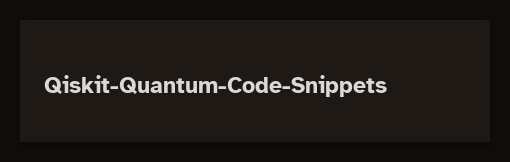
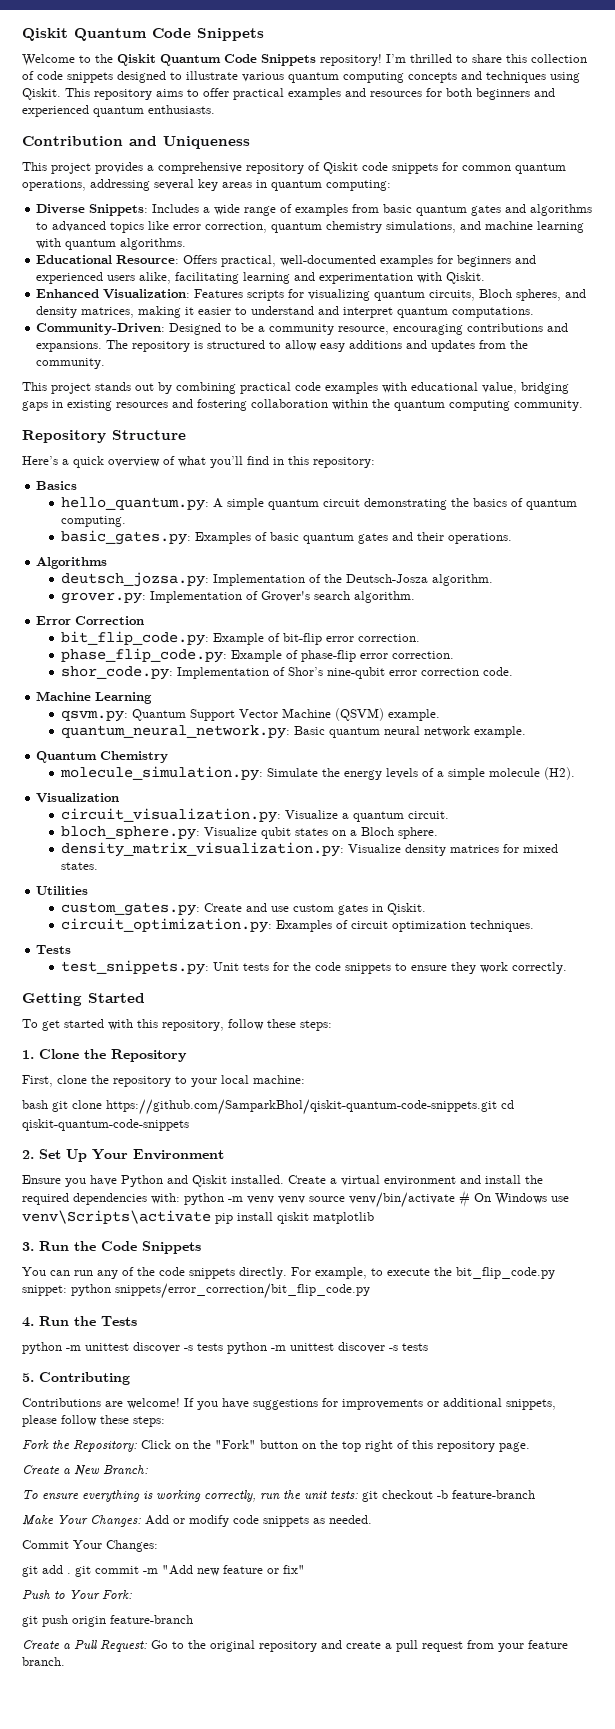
[44,75,387,97] Qiskit-Quantum-Code-Snippets -> [22,28,264,41] [22,54,587,66] [22,71,580,83] [22,88,555,100] [22,105,215,117] [22,136,250,149] [22,162,566,174] [22,179,391,191] [36,204,593,216] [36,221,585,233] [36,238,187,250] [36,255,537,267] [36,272,486,284] [36,289,587,301] [36,306,535,318] [36,323,569,335] [36,340,529,352] [36,358,106,369] [22,382,569,394] [22,399,583,411] [22,430,186,443] [22,456,375,468] [36,481,78,490] [61,497,578,511] [61,516,127,527] [61,530,513,545] [36,557,108,569] [61,572,494,587] [61,591,416,604] [36,616,145,625] [61,631,421,646] [61,648,455,663] [61,666,514,680] [36,691,153,704] [61,708,441,722] [61,725,527,739] [36,751,169,763] [60,766,576,781] [36,793,120,803] [61,808,450,823] [61,826,439,840] [61,842,559,857] [61,862,99,870] [36,886,89,895] [61,902,427,916] [61,918,535,933] [36,945,72,954] [61,960,568,975] [22,993,145,1006] [22,1019,332,1031] [22,1049,187,1062] [22,1075,305,1087] [22,1099,514,1115] [22,1119,189,1131] [22,1149,224,1162] [22,1175,543,1187] [22,1190,569,1208] [22,1210,374,1224] [22,1241,201,1254] [22,1267,555,1279] [22,1283,370,1299] [22,1316,137,1327] [22,1342,428,1354] [22,1372,130,1385] [22,1398,556,1410] [22,1415,165,1427] [22,1440,530,1452] [22,1465,148,1477] [22,1490,535,1502] [22,1515,372,1527] [22,1540,158,1552] [22,1565,305,1577] [22,1590,132,1600] [22,1615,193,1627] [22,1640,568,1652] [22,1657,65,1666] Qiskit Quantum Code Snippets // Welcome to the Qiskit Quantum Code Snippets repository! I’m thrilled to share this collection of code snippets designed to illustrate various quantum computing concepts and techniques using Qiskit. This repository aims to offer practical examples and resources for both beginners and experienced quantum enthusiasts. // Contribution and Uniqueness // This project provides a comprehensive repository of Qiskit code snippets for common quantum operations, addressing several key areas in quantum computing: // Diverse Snippets: Includes a wide range of examples from basic quantum gates and algorithms to advanced topics like error correction, quantum chemistry simulations, and machine learning with quantum algorithms. // Educational Resource: Offers practical, well-documented examples for beginners and experienced users alike, facilitating learning and experimentation with Qiskit. // Enhanced Visualization: Features scripts for visualizing quantum circuits, Bloch spheres, and density matrices, making it easier to understand and interpret quantum computations. // Community-Driven: Designed to be a community resource, encouraging contributions and expansions. The repository is structured to allow easy additions and updates from the community. // This project stands out by combining practical code examples with educational value, bridging gaps in existing resources and fostering collaboration within the quantum computing community. // Repository Structure // Here’s a quick overview of what you’ll find in this repository: // Basics // hello_quantum.py: A simple quantum circuit demonstrating the basics of quantum computing. // basic_gates.py: Examples of basic quantum gates and their operations. // Algorithms // deutsch_jozsa.py: Implementation of the Deutsch-Josza algorithm. // grover.py: Implementation of Grover's search algorithm. // Error Correction // bit_flip_code.py: Example of bit-flip error correction. // phase_flip_code.py: Example of phase-flip error correction. // shor_code.py: Implementation of Shor’s nine-qubit error correction code. // Machine Learning // qsvm.py: Quantum Support Vector Machine (QSVM) example. // quantum_neural_network.py: Basic quantum neural network example. // Quantum Chemistry // molecule_simulation.py: Simulate the energy levels of a simple molecule (H2). // Visualization // circuit_visualization.py: Visualize a quantum circuit. // bloch_sphere.py: Visualize qubit states on a Bloch sphere. // density_matrix_visualization.py: Visualize density matrices for mixed states. // Utilities // custom_gates.py: Create and use custom gates in Qiskit. // circuit_optimization.py: Examples of circuit optimization techniques. // Tests // test_snippets.py: Unit tests for the code snippets to ensure they work correctly. // Getting Started // To get started with this repository, follow these steps: // 1. Clone the Repository // First, clone the repository to your local machine: // bash git clone https://github.com/SamparkBhol/qiskit-quantum-code-snippets.git cd qiskit-quantum-code-snippets // 2. Set Up Your Environment // Ensure you have Python and Qiskit installed. Create a virtual environment and install the required dependencies with: python -m venv venv source venv/bin/activate # On Windows use venv\Scripts\activate pip install qiskit matplotlib // 3. Run the Code Snippets // You can run any of the code snippets directly. For example, to execute the bit_flip_code.py snippet: python snippets/error_correction/bit_flip_code.py // 4. Run the Tests // python -m unittest discover -s tests python -m unittest discover -s tests // 5. Contributing // Contributions are welcome! If you have suggestions for improvements or additional snippets, please follow these steps: // Fork the Repository: Click on the "Fork" button on the top right of this repository page. // Create a New Branch: // To ensure everything is working correctly, run the unit tests: git checkout -b feature-branch // Make Your Changes: Add or modify code snippets as needed. // Commit Your Changes: // git add . git commit -m "Add new feature or fix" // Push to Your Fork: // git push origin feature-branch // Create a Pull Request: Go to the original repository and create a pull request from your feature branch.

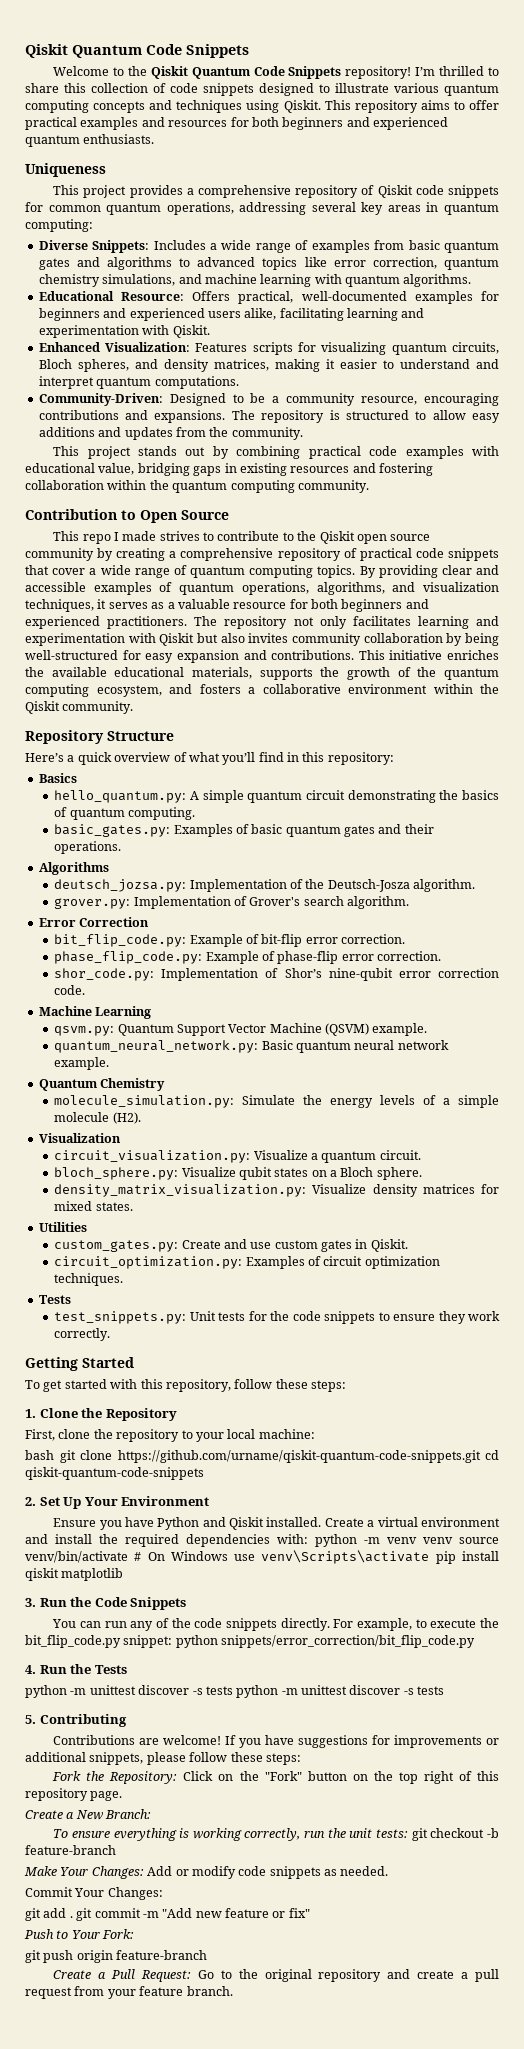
[22,136,157,146] Contribution and -> (155, 139) none
(583, 405) none -> [25,509,229,523] [53,531,431,544] [25,548,499,561] [25,565,500,578] [25,582,500,595] [25,599,429,612] [25,616,499,629] [25,633,500,646] [25,650,499,663] [25,667,500,680] [25,684,499,697] [25,701,134,714] // Contribution to Open Source // This repo I made strives to contribute to the Qiskit open source community by creating a comprehensive repository of practical code snippets that cover a wide range of quantum computing topics. By providing clear and accessible examples of quantum operations, algorithms, and visualization techniques, it serves as a valuable resource for both beginners and experienced practitioners. The repository not only facilitates learning and experimentation with Qiskit but also invites community collaboration by being well-structured for easy expansion and contributions. This initiative enriches the available educational materials, supports the growth of the quantum computing ecosystem, and fosters a collaborative environment within the Qiskit community.
[106,1099,497,1115] https://github.com/SamparkBhol/qiskit-quantum-code-snippets.git -> [117,1450,481,1463] https://github.com/urname/qiskit-quantum-code-snippets.git

